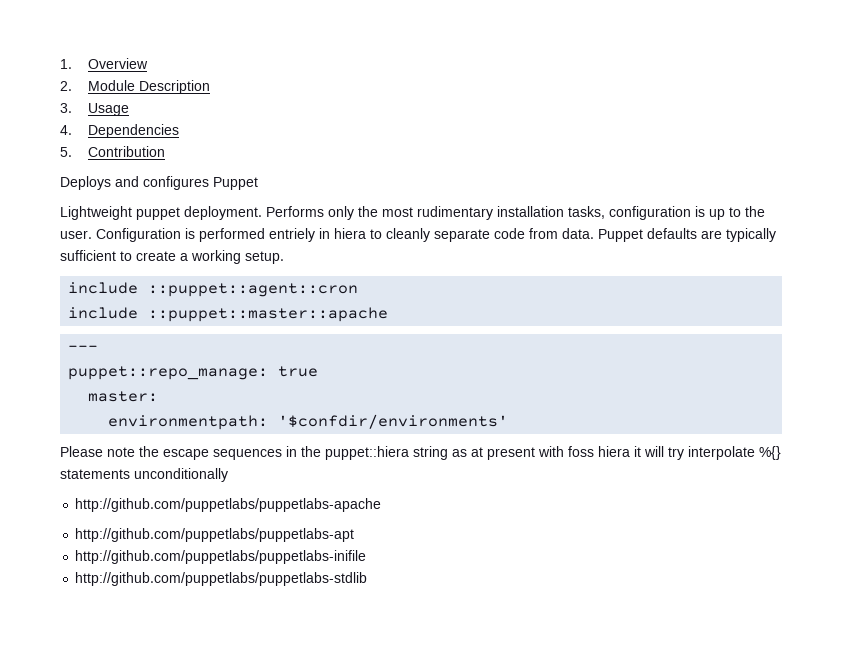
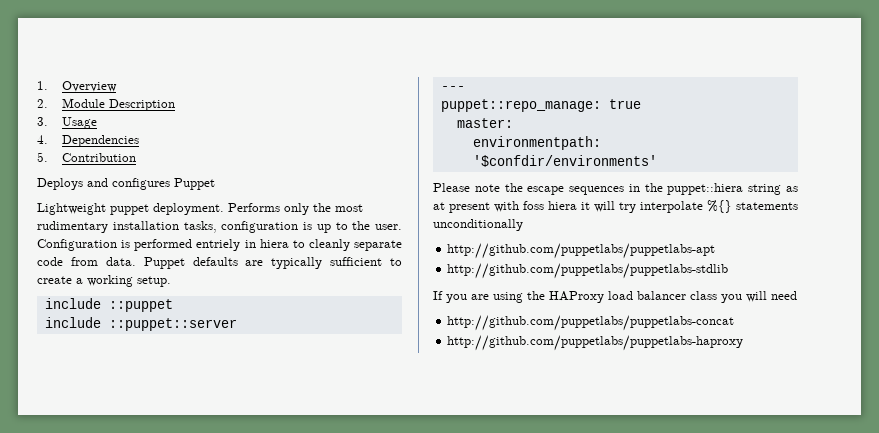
[148,283,359,297] [68,307,389,322] ::puppet::agent::cron // include ::puppet::master::apache -> [108,299,173,312] [44,317,237,331] ::puppet // include ::puppet::server
[75,498,382,512] // http://github.com/puppetlabs/puppetlabs-apache -> (523, 225) none
[75,550,367,564] [75,572,368,586] http://github.com/puppetlabs/puppetlabs-inifile // http://github.com/puppetlabs/puppetlabs-stdlib -> [447,263,729,279] [433,291,797,303] [447,315,735,331] [447,335,744,351] http://github.com/puppetlabs/puppetlabs-stdlib // If you are using the HAProxy load balancer class you will need // http://github.com/puppetlabs/puppetlabs-concat // http://github.com/puppetlabs/puppetlabs-haproxy

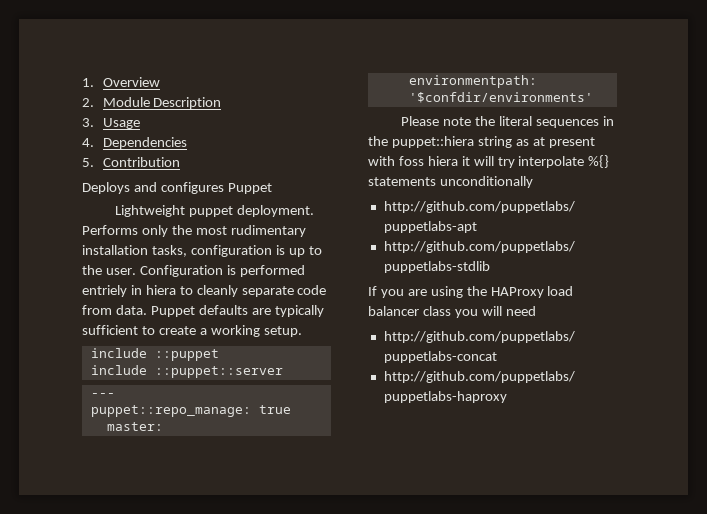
[527,186,565,195] escape -> [498,116,532,126] literal

